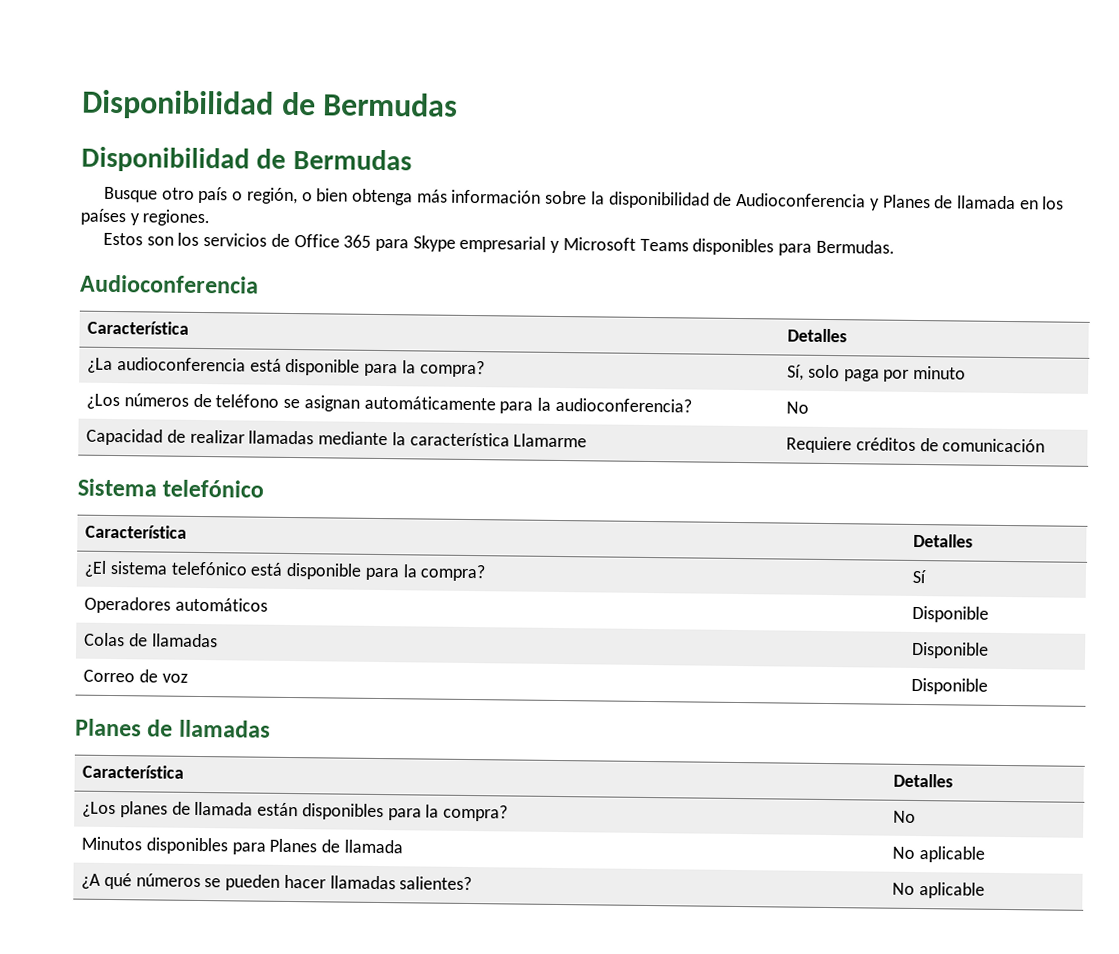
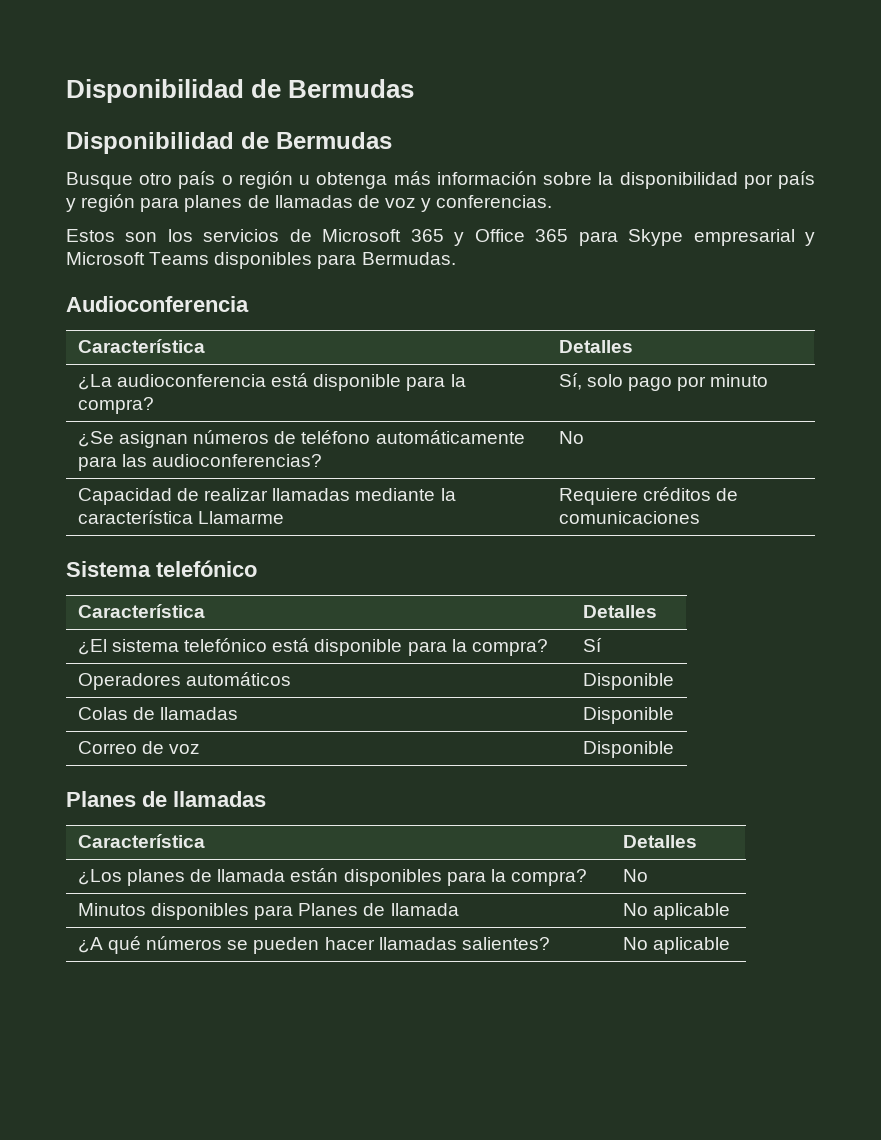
[246,187,349,205] región, o bien -> [238,171,311,189] región u
[713,192,1065,211] [80,208,211,227] de Audioconferencia y Planes de llamada en los países y regiones. -> [743,171,816,189] [66,194,553,212] por país y región para planes de llamadas de voz y conferencias.
(290, 240) none -> [322,229,465,246] Microsoft 365 y
[843,369,880,382] paga -> [628,377,673,391] pago
[86,393,121,410] ¿Los -> [77,431,188,448] ¿Se asignan
[283,395,692,414] se asignan automáticamente para la audioconferencia? -> [375,430,525,444] [77,454,323,471] automáticamente para las audioconferencias?
[942,438,1046,453] comunicación -> [558,511,700,524] comunicaciones

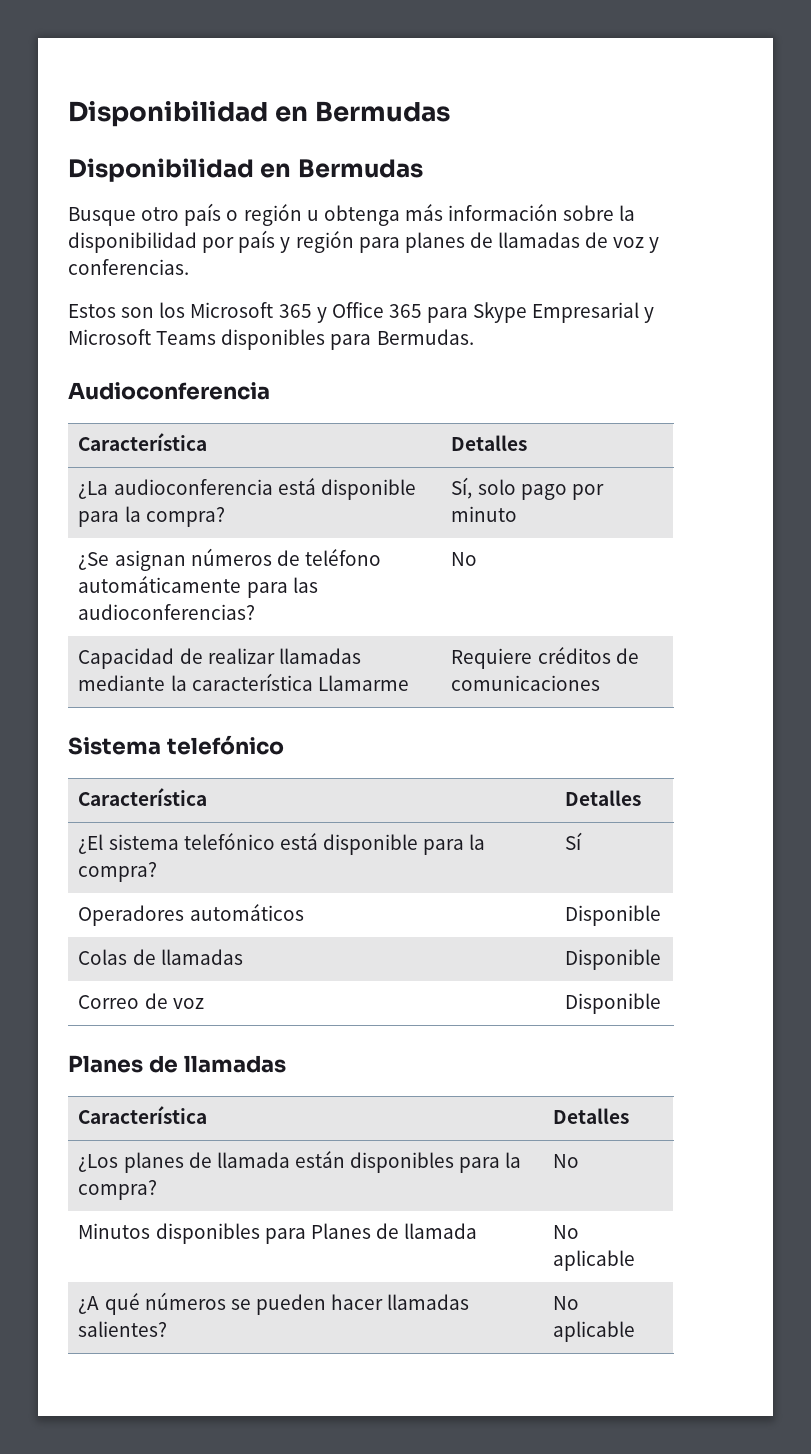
[66,79,282,103] Disponibilidad de -> [68,101,309,127] Disponibilidad en
[241,132,269,149] de -> [260,163,292,178] en
[203,229,312,242] servicios de -> (186, 310) none
[693,229,795,246] empresarial -> [532,302,640,323] Empresarial

